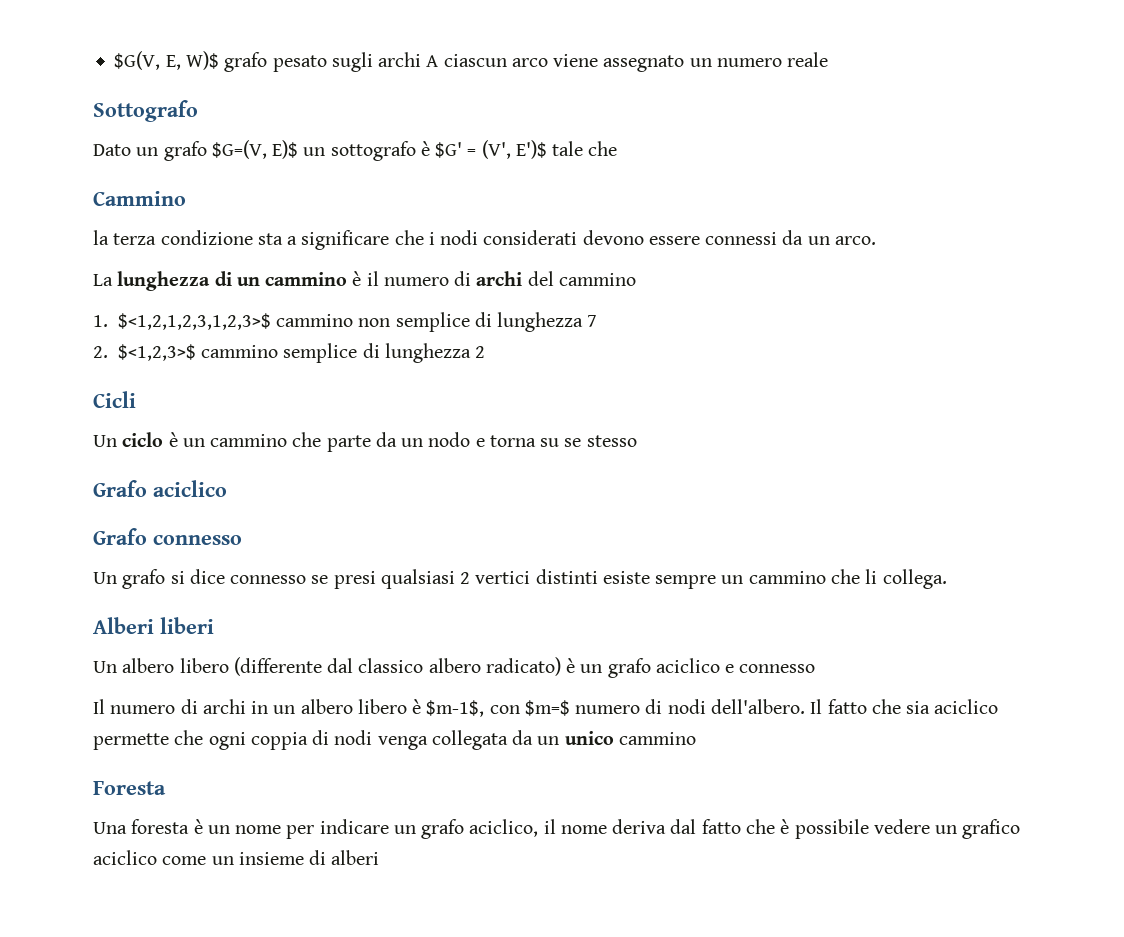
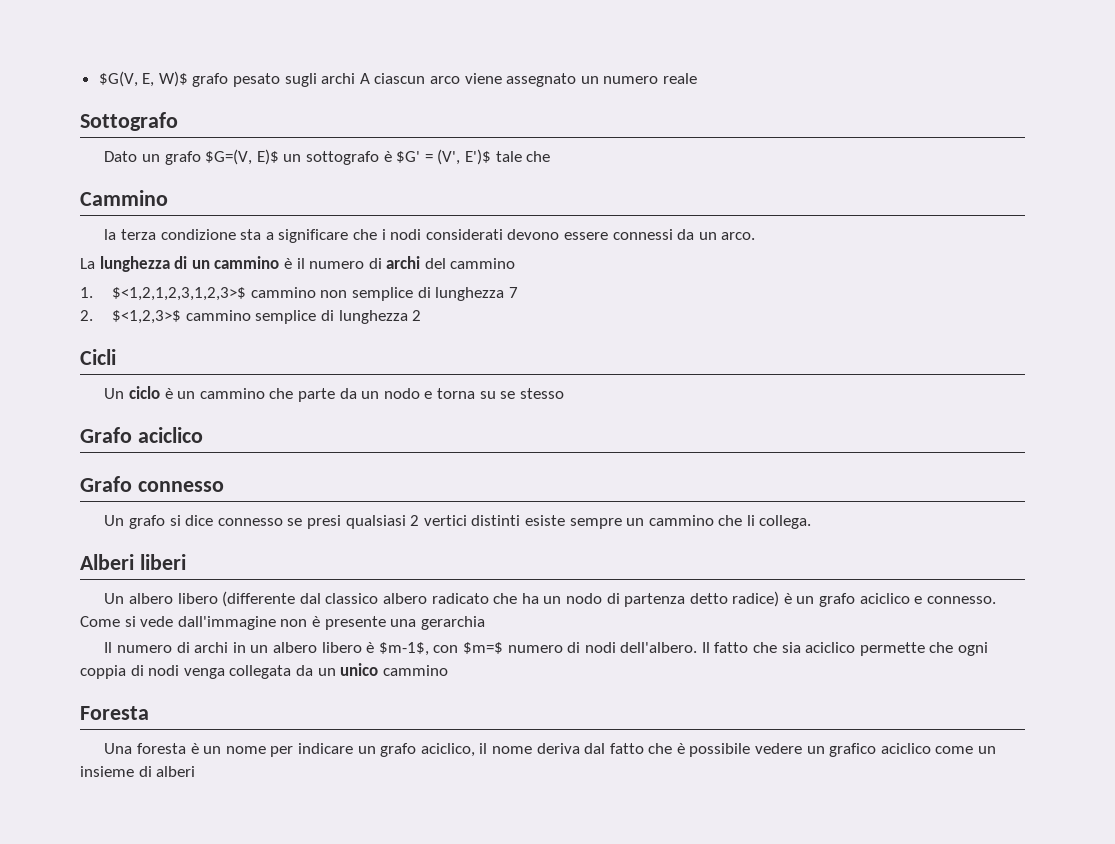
[485,657,561,676] radicato) -> [431,591,780,607] radicato che ha un nodo di partenza detto radice)
[739,664,816,673] connesso -> [926,596,996,604] [80,616,485,630] connesso. Come si vede dall'immagine non è presente una gerarchia

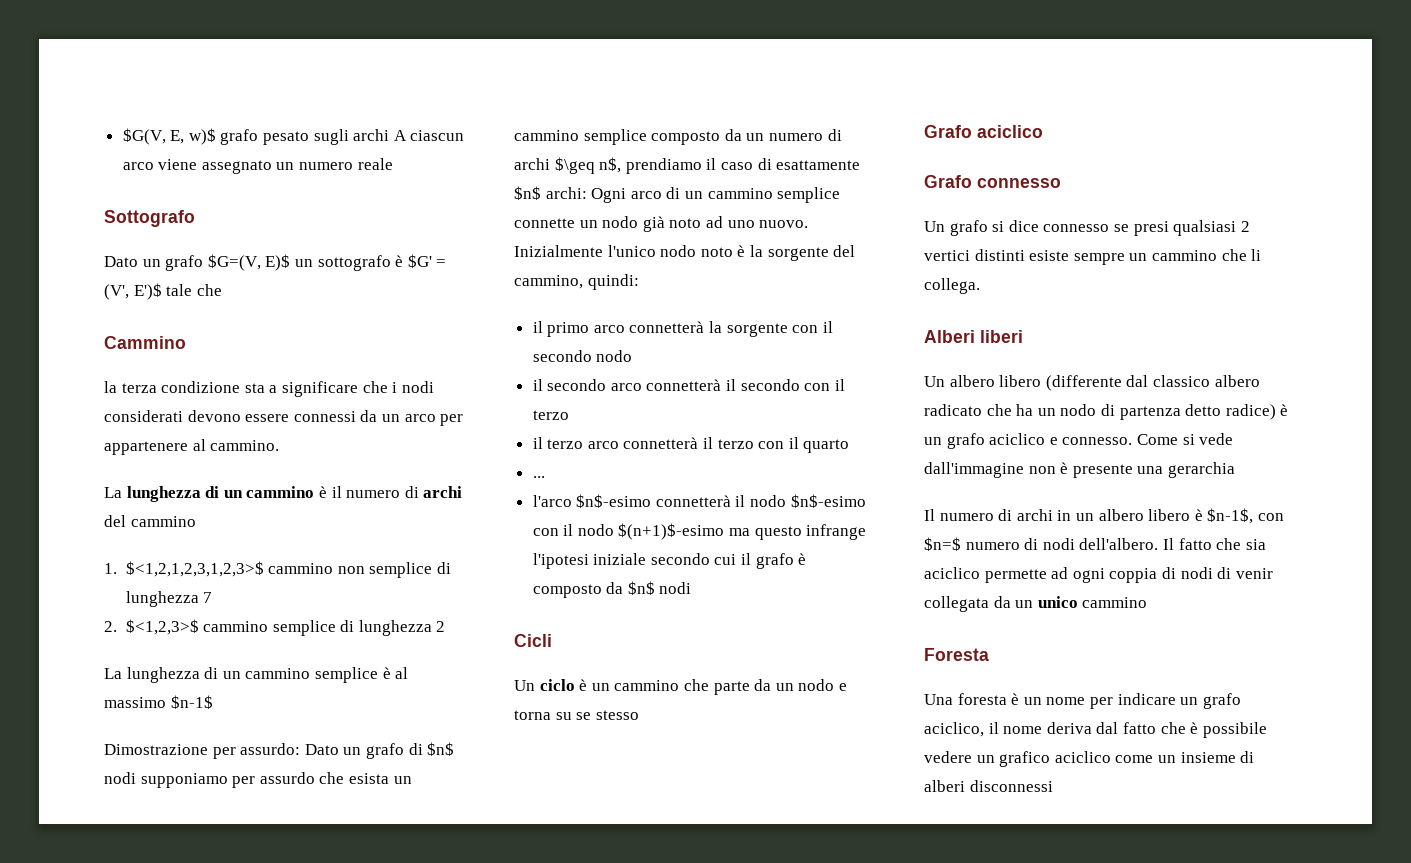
[158,71,188,87] W)$ -> [188,128,216,145] w)$
[721,232,756,240] arco. -> [404,414,464,426] [104,439,280,455] arco per appartenere al cammino.
(422, 315) none -> [104,667,409,683] [104,695,213,709] [104,742,455,759] [104,772,412,788] [514,129,842,145] [514,157,861,174] [514,186,841,203] [514,216,809,232] [514,245,856,261] [514,274,639,290] [532,321,833,337] [532,350,633,362] [532,379,845,391] [532,410,569,420] [532,437,850,453] [532,476,545,478] [532,494,866,508] [532,523,867,540] [532,553,807,569] [532,581,692,598] // La lunghezza di un cammino semplice è al massimo $n-1$ // Dimostrazione per assurdo: Dato un grafo di $n$ nodi supponiamo per assurdo che esista un cammino semplice composto da un numero di archi $\geq n$, prendiamo il caso di esattamente $n$ archi: Ogni arco di un cammino semplice connette un nodo già noto ad uno nuovo. Inizialmente l'unico nodo noto è la sorgente del cammino, quindi: // il primo arco connetterà la sorgente con il secondo nodo // il secondo arco connetterà il secondo con il terzo // il terzo arco connetterà il terzo con il quarto // ... // l'arco $n$-esimo connetterà il nodo $n$-esimo con il nodo $(n+1)$-esimo ma questo infrange l'ipotesi iniziale secondo cui il grafo è composto da $n$ nodi
[378,642,503,656] $m-1$, con $m=$ -> [1207,508,1284,524] [924,537,961,551] $n-1$, con $n=$
[929,642,954,653] che -> [1051,567,1069,579] ad
[183,668,225,679] venga -> [1217,567,1273,579] di venir
(196, 771) none -> [969,780,1053,792] disconnessi

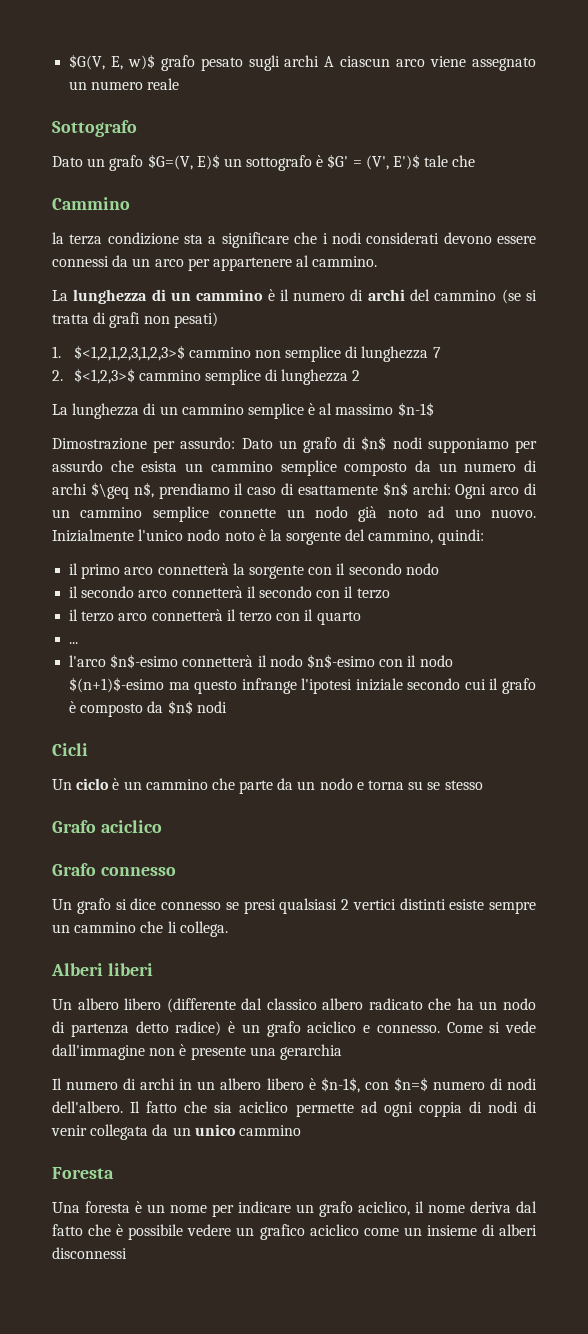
(196, 521) none -> [501,289,537,304] [52,312,218,328] (se si tratta di grafi non pesati)

